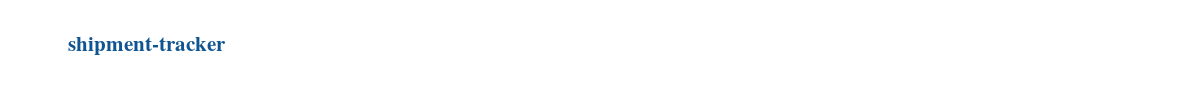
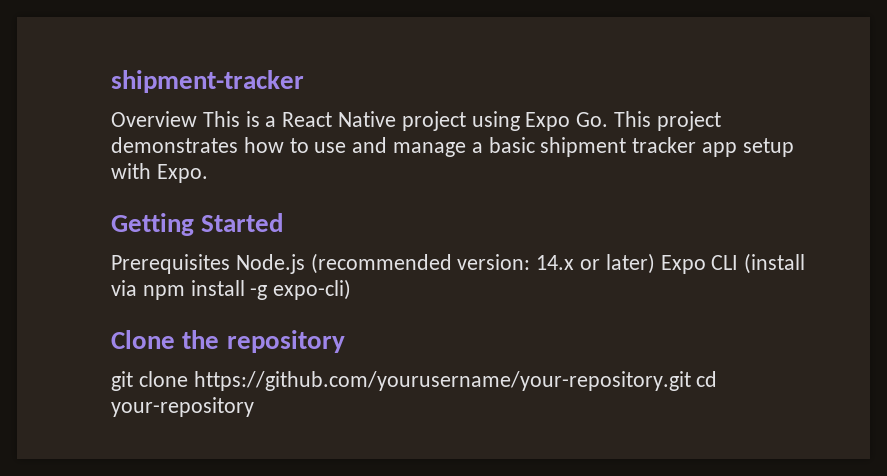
(226, 46) none -> [111,111,721,131] [111,137,794,157] [111,163,208,183] [111,213,284,236] [111,253,806,274] [111,279,352,300] [111,330,345,353] [111,371,718,391] [111,397,254,417] // Overview This is a React Native project using Expo Go. This project demonstrates how to use and manage a basic shipment tracker app setup with Expo. // Getting Started // Prerequisites Node.js (recommended version: 14.x or later) Expo CLI (install via npm install -g expo-cli) // Clone the repository // git clone https://github.com/yourusername/your-repository.git cd your-repository

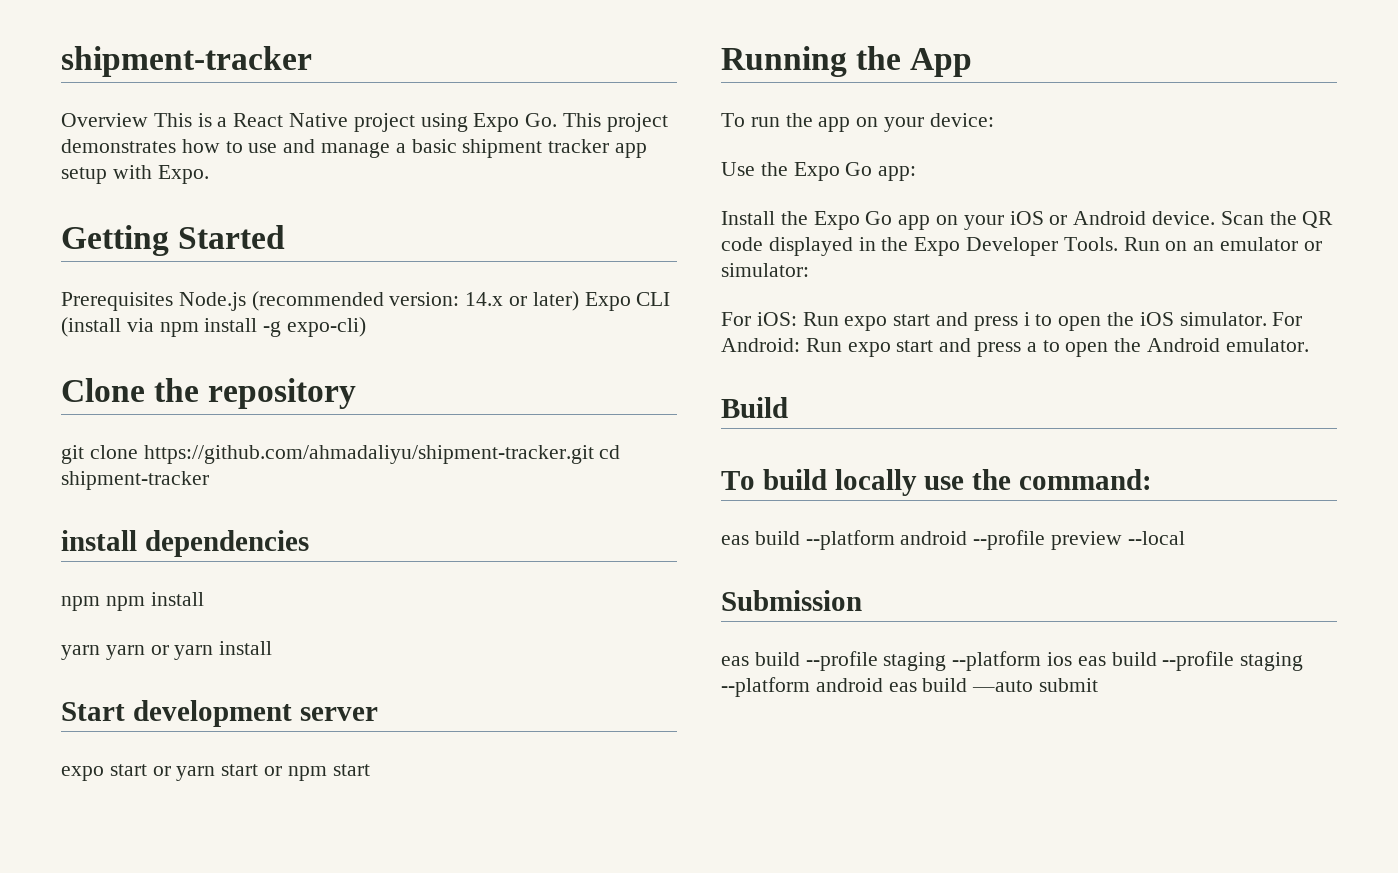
[193,371,718,391] [111,397,254,417] https://github.com/yourusername/your-repository.git cd your-repository -> [143,445,621,464] [61,471,209,490] [61,530,309,557] [61,592,204,611] [61,641,273,660] [61,700,378,727] [61,764,370,781] [721,46,973,77] [721,113,994,132] [721,162,917,181] [721,211,1334,230] [721,237,1322,256] [721,263,809,277] [721,312,1303,331] [721,338,1309,357] [721,397,788,418] [721,469,1153,496] [721,530,1185,550] [721,590,862,611] [721,651,1304,671] [721,677,1099,697] https://github.com/ahmadaliyu/shipment-tracker.git cd shipment-tracker // install dependencies // npm npm install // yarn yarn or yarn install // Start development server // expo start or yarn start or npm start // Running the App // To run the app on your device: // Use the Expo Go app: // Install the Expo Go app on your iOS or Android device. Scan the QR code displayed in the Expo Developer Tools. Run on an emulator or simulator: // For iOS: Run expo start and press i to open the iOS simulator. For Android: Run expo start and press a to open the Android emulator. // Build // To build locally use the command: // eas build --platform android --profile preview --local // Submission // eas build --profile staging --platform ios eas build --profile staging --platform android eas build —auto submit

